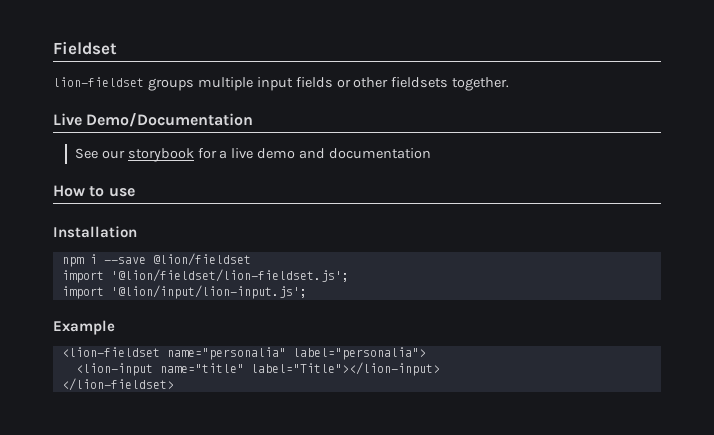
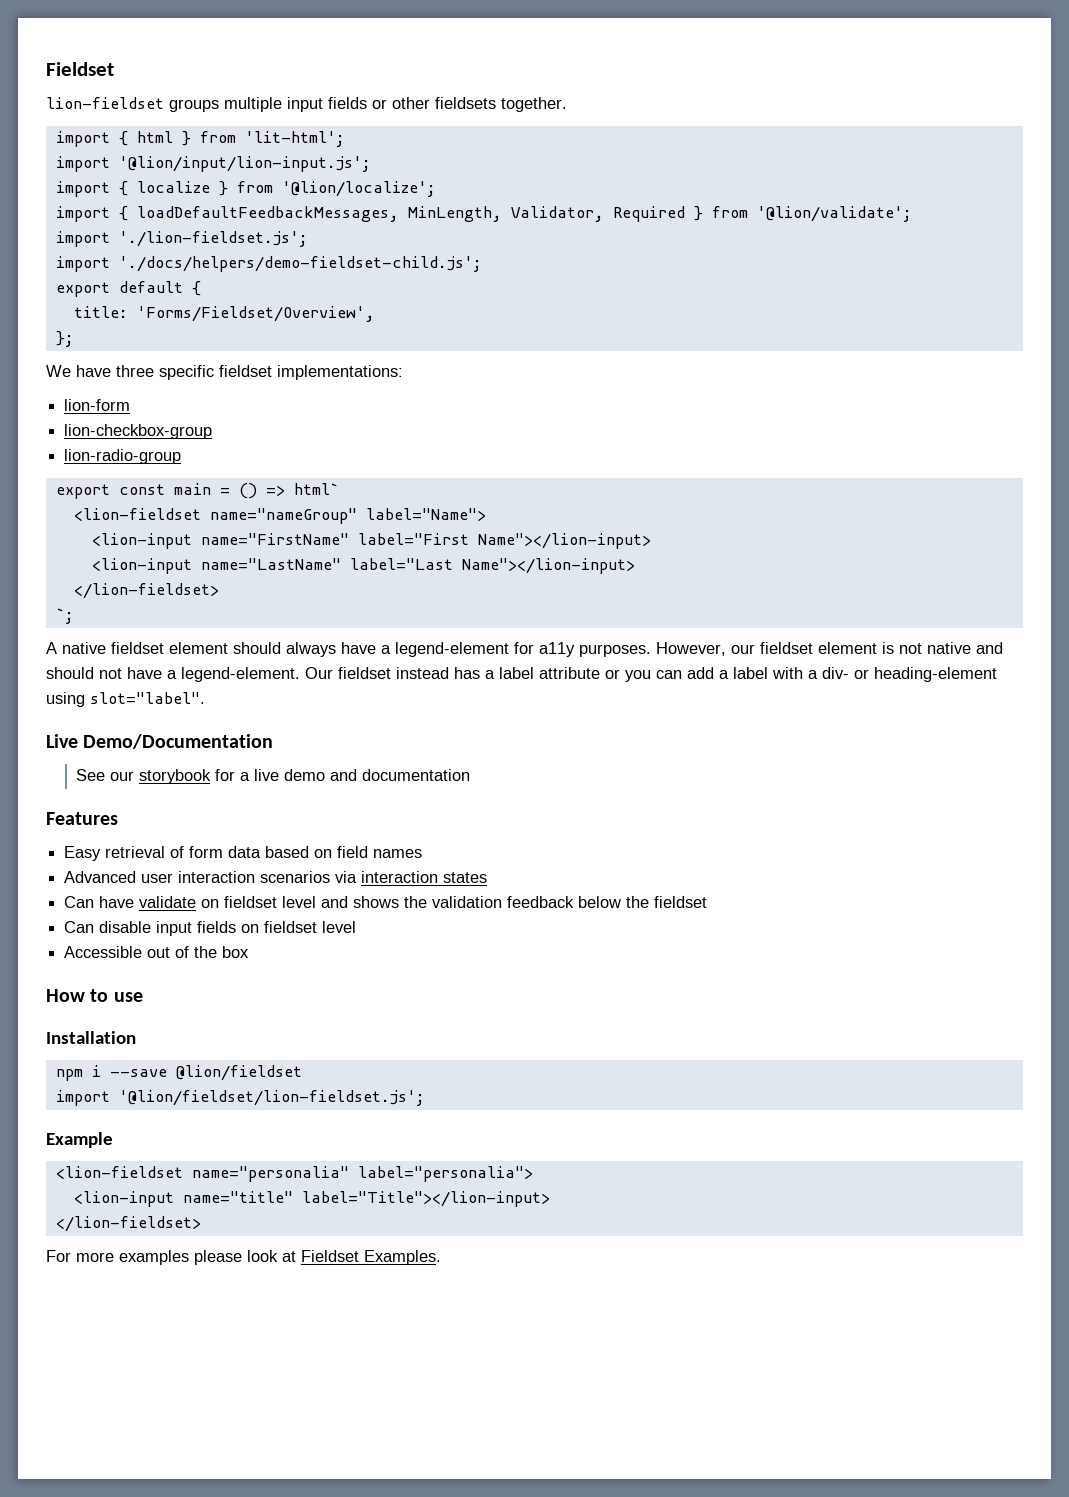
(510, 84) none -> [55,131,345,147] [55,156,371,172] [55,181,436,197] [55,206,912,222] [55,231,308,247] [55,256,482,272] [55,281,201,297] [73,306,375,322] [55,331,74,347] [46,365,403,380] [64,399,131,411] [64,424,213,439] [64,449,182,464] [55,483,339,499] [73,508,486,524] [91,533,651,549] [91,558,635,574] [73,583,219,599] [55,608,74,624] [46,642,1003,657] [46,667,997,682] [46,692,205,707] // import { html } from 'lit-html'; // import '@lion/input/lion-input.js'; // import { localize } from '@lion/localize'; // import { loadDefaultFeedbackMessages, MinLength, Validator, Required } from '@lion/validate'; // import './lion-fieldset.js'; // import './docs/helpers/demo-fieldset-child.js'; // export default { // title: 'Forms/Fieldset/Overview', // }; // We have three specific fieldset implementations: // lion-form // lion-checkbox-group // lion-radio-group // export const main = () => html` // <lion-fieldset name="nameGroup" label="Name"> // <lion-input name="FirstName" label="First Name"></lion-input> // <lion-input name="LastName" label="Last Name"></lion-input> // </lion-fieldset> // `; // A native fieldset element should always have a legend-element for a11y purposes. However, our fieldset element is not native and should not have a legend-element. Our fieldset instead has a label attribute or you can add a label with a div- or heading-element using slot="label".
(432, 153) none -> [46,812,118,825] [64,846,423,861] [64,871,488,883] [64,896,708,908] [64,921,357,936] [64,946,250,958] // Features // Easy retrieval of form data based on field names // Advanced user interaction scenarios via interaction states // Can have validate on fieldset level and shows the validation feedback below the fieldset // Can disable input fields on fieldset level // Accessible out of the box
[61,285,307,299] // import '@lion/input/lion-input.js'; -> (425, 1098) none
(174, 384) none -> [46,1250,441,1265] // For more examples please look at Fieldset Examples.

